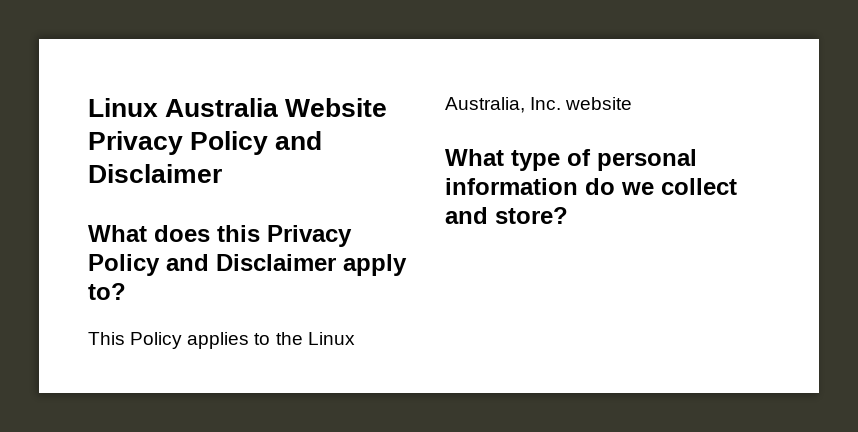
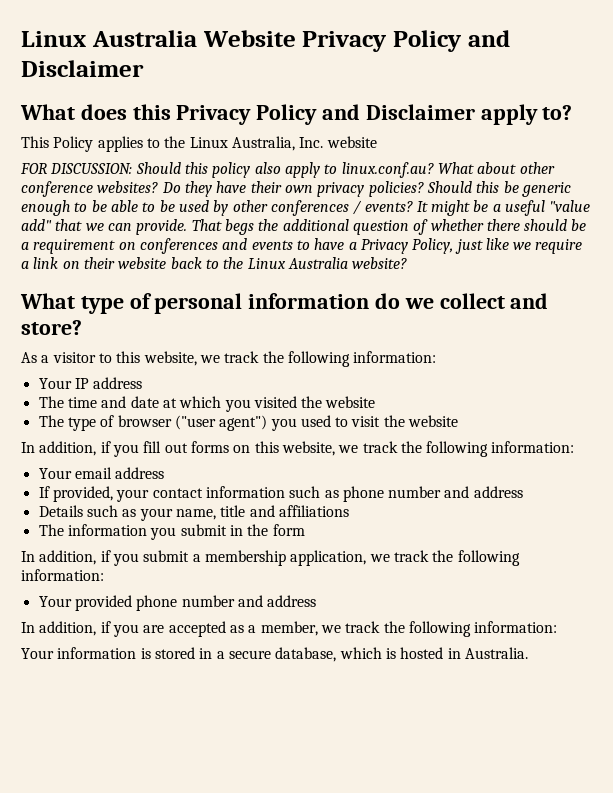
(633, 103) none -> [20,162,555,178] [21,181,571,197] [21,200,591,216] [21,219,587,235] [21,238,583,254] [21,257,408,269] // FOR DISCUSSION: Should this policy also apply to linux.conf.au? What about other conference websites? Do they have their own privacy policies? Should this be generic enough to be able to be used by other conferences / events? It might be a useful "value add" that we can provide. That begs the additional question of whether there should be a requirement on conferences and events to have a Privacy Policy, just like we require a link on their website back to the Linux Australia website?
(568, 215) none -> [21,351,437,367] [38,377,143,389] [38,396,376,412] [38,415,459,431] [21,441,575,457] [38,467,165,479] [38,486,523,502] [38,505,349,521] [38,524,305,540] [21,550,520,566] [21,569,104,581] [38,595,317,611] [21,621,558,637] [21,647,528,662] // As a visitor to this website, we track the following information: // Your IP address // The time and date at which you visited the website // The type of browser ("user agent") you used to visit the website // In addition, if you fill out forms on this website, we track the following information: // Your email address // If provided, your contact information such as phone number and address // Details such as your name, title and affiliations // The information you submit in the form // In addition, if you submit a membership application, we track the following information: // Your provided phone number and address // In addition, if you are accepted as a member, we track the following information: // Your information is stored in a secure database, which is hosted in Australia.

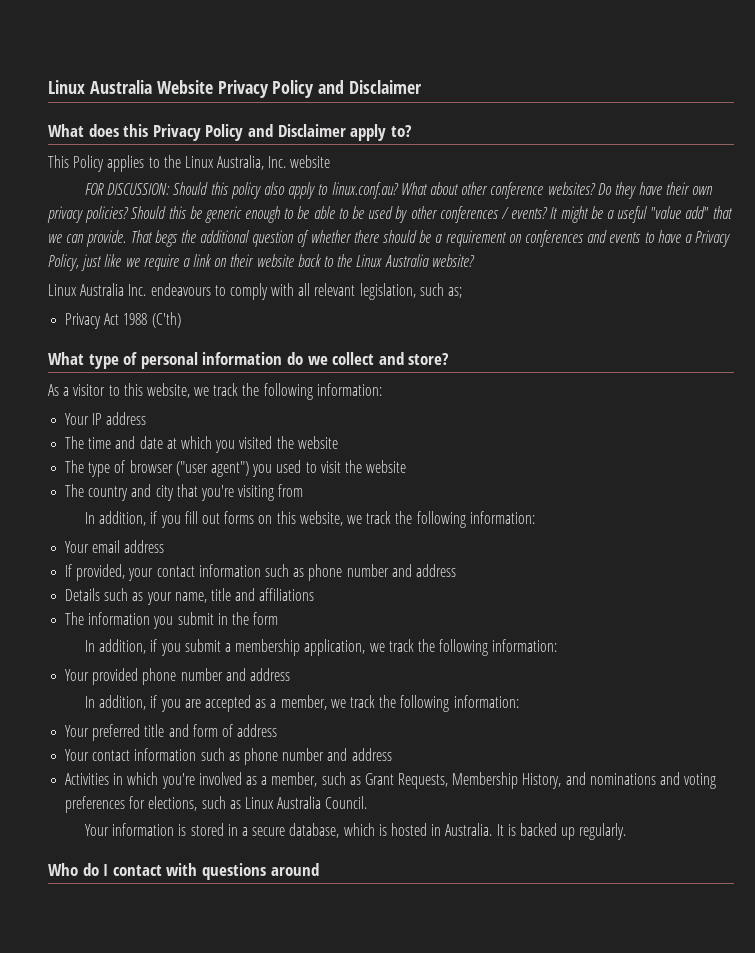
(408, 263) none -> [48,283,463,300] [65,312,181,329] // Linux Australia Inc. endeavours to comply with all relevant legislation, such as; // Privacy Act 1988 (C'th)
(459, 421) none -> [65,484,304,501] // The country and city that you're visiting from
(558, 627) none -> [65,724,278,741] [65,748,392,765] [65,772,717,789] [65,796,368,813] // Your preferred title and form of address // Your contact information such as phone number and address // Activities in which you're involved as a member, such as Grant Requests, Membership History, and nominations and voting preferences for elections, such as Linux Australia Council.
(528, 653) none -> [496,823,627,840] [48,863,319,880] It is backed up regularly. // Who do I contact with questions around

